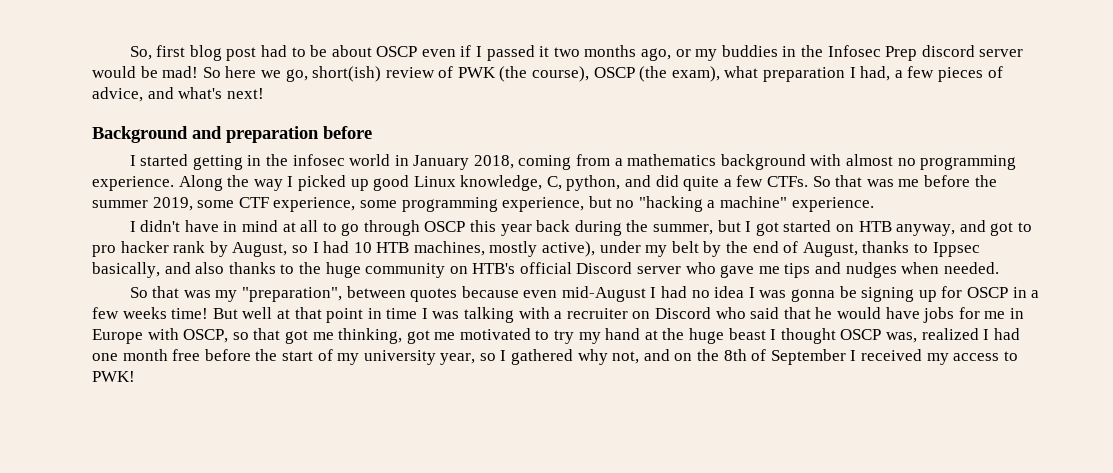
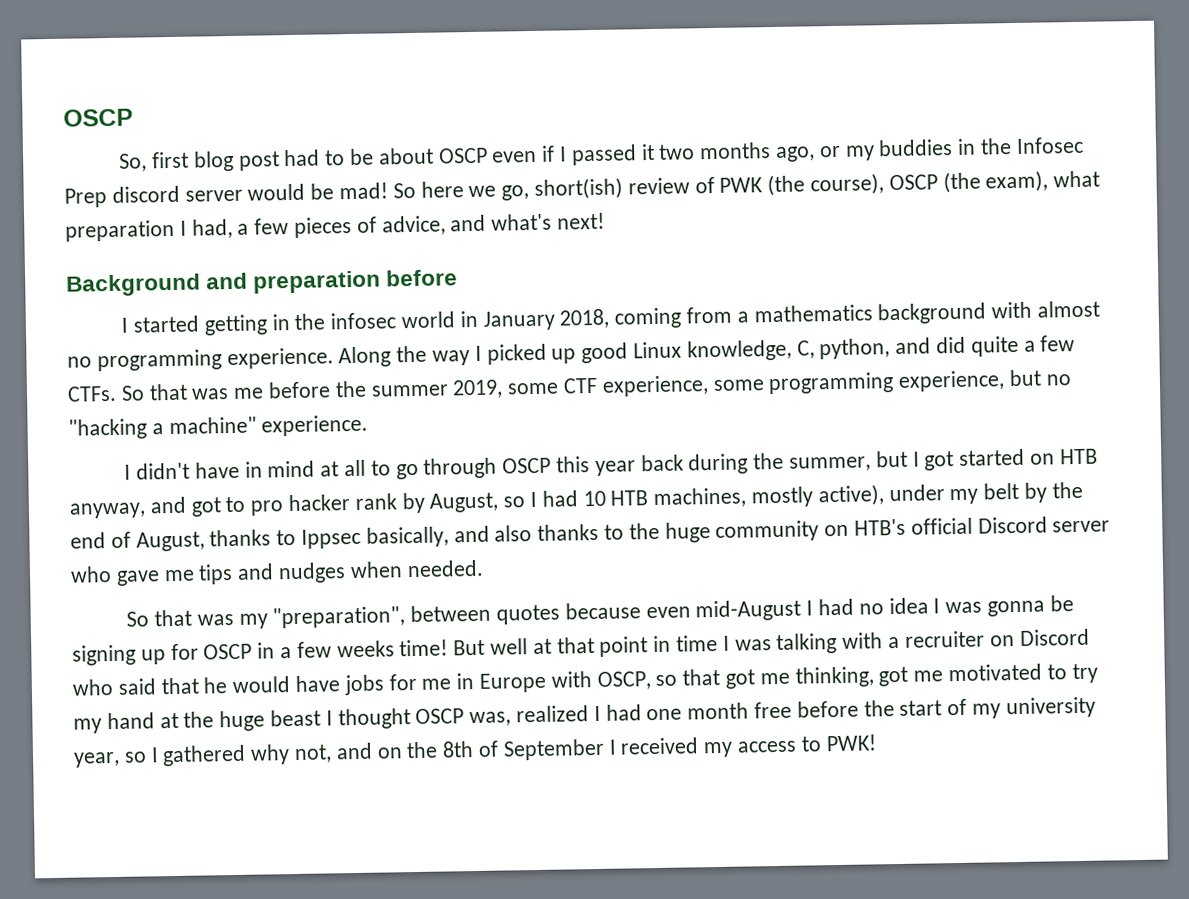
(129, 53) none -> [63,108,133,127] OSCP //

